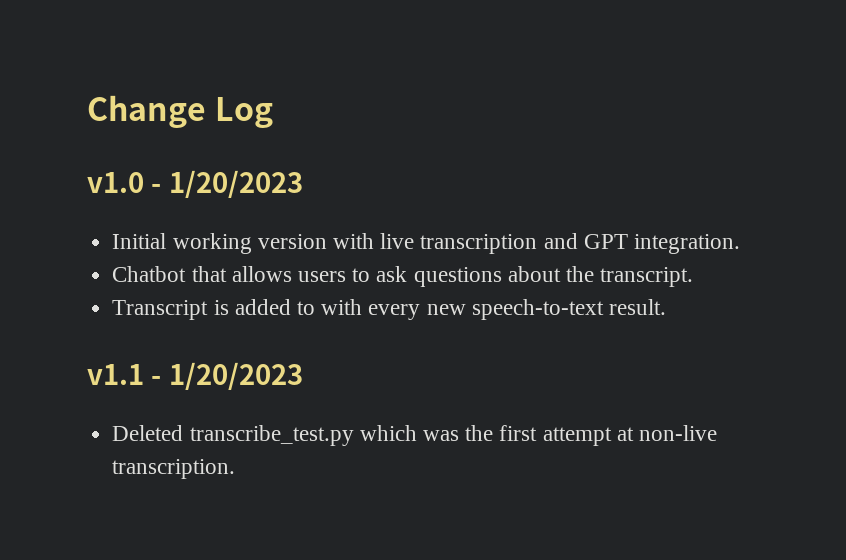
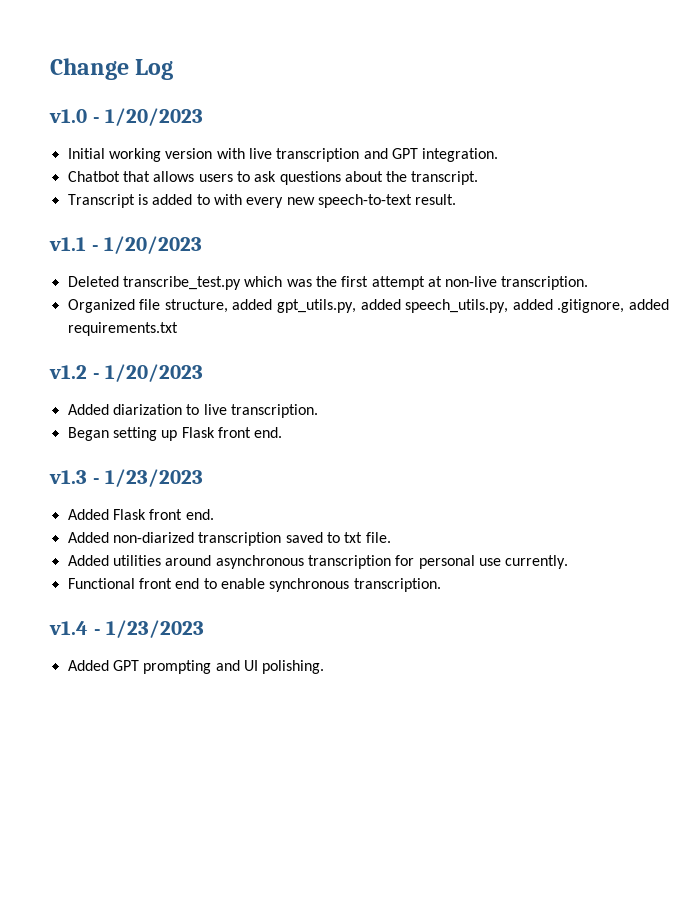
(236, 469) none -> [67,299,670,313] [67,322,178,336] [49,364,204,382] [67,404,318,418] [67,427,283,441] [49,469,204,487] [67,509,214,520] [67,532,391,546] [67,555,569,569] [67,578,441,592] [49,620,205,638] [67,660,325,674] // Organized file structure, added gpt_utils.py, added speech_utils.py, added .gitignore, added requirements.txt // v1.2 - 1/20/2023 // Added diarization to live transcription. // Began setting up Flask front end. // v1.3 - 1/23/2023 // Added Flask front end. // Added non-diarized transcription saved to txt file. // Added utilities around asynchronous transcription for personal use currently. // Functional front end to enable synchronous transcription. // v1.4 - 1/23/2023 // Added GPT prompting and UI polishing.

